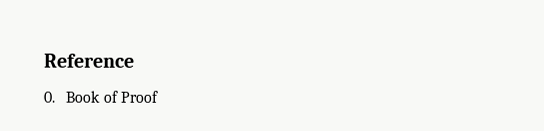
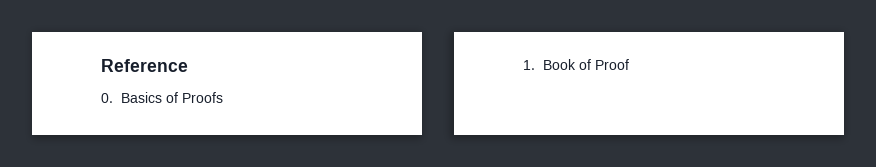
(55, 97) none -> [120,92,223,103] [523,60,535,70] Basics of Proofs // 1.

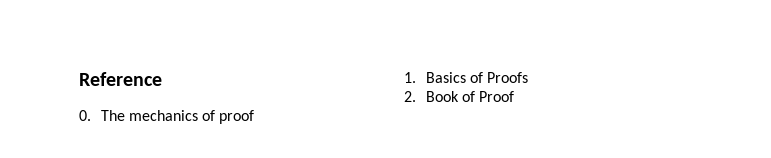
(113, 98) none -> [100,110,255,124] [404,72,416,83] The mechanics of proof // 1.
[523,60,535,70] 1. -> [404,91,416,102] 2.

